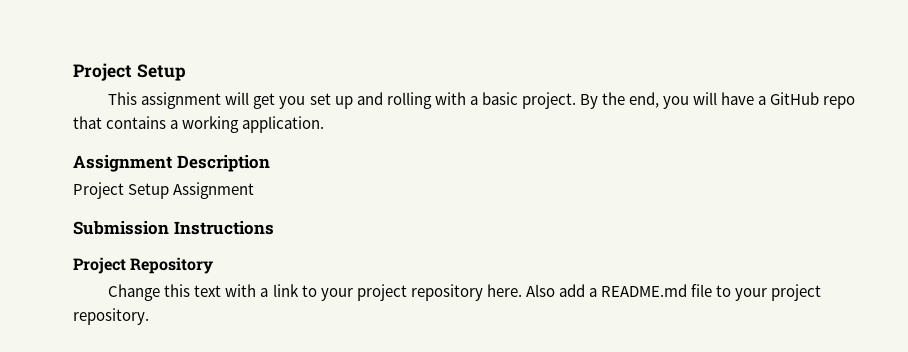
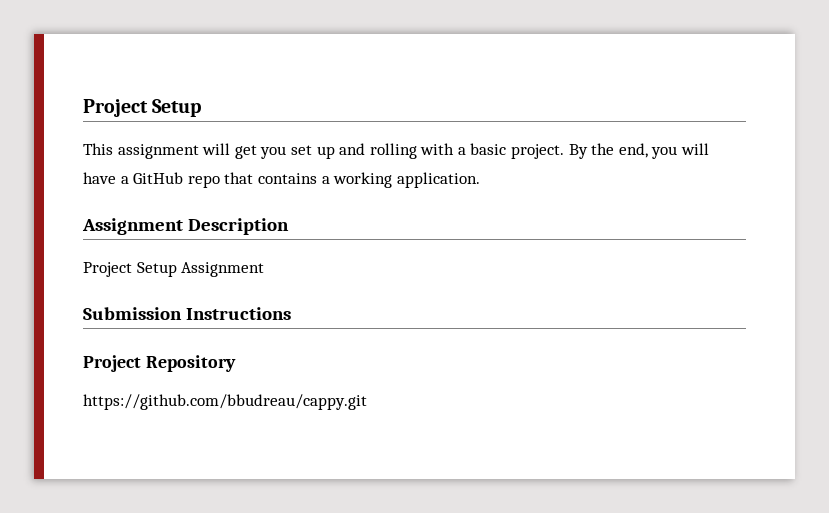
[108,284,822,301] [73,308,149,325] Change this text with a link to your project repository here. Also add a README.md file to your project repository. -> [83,394,367,410] https://github.com/bbudreau/cappy.git

